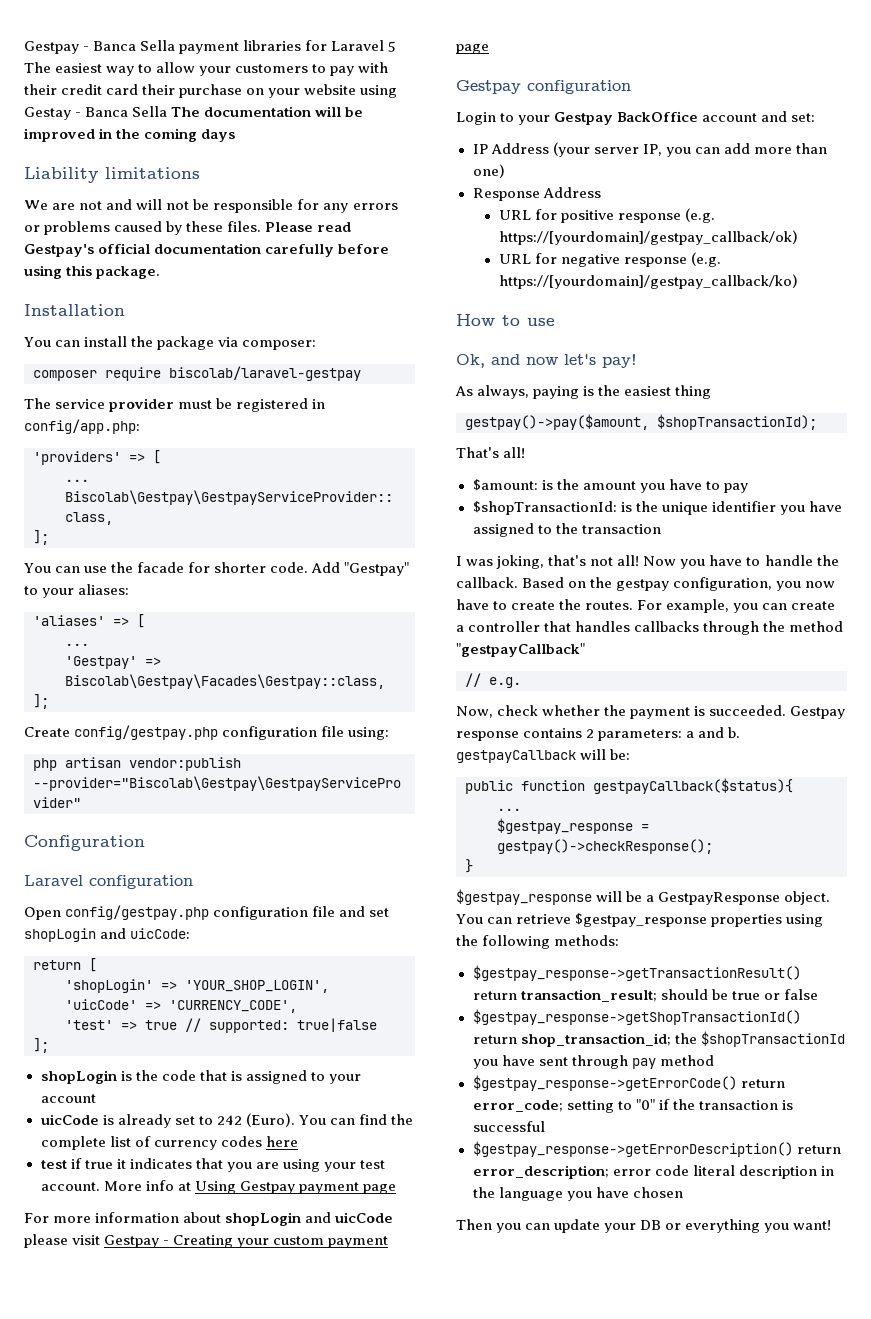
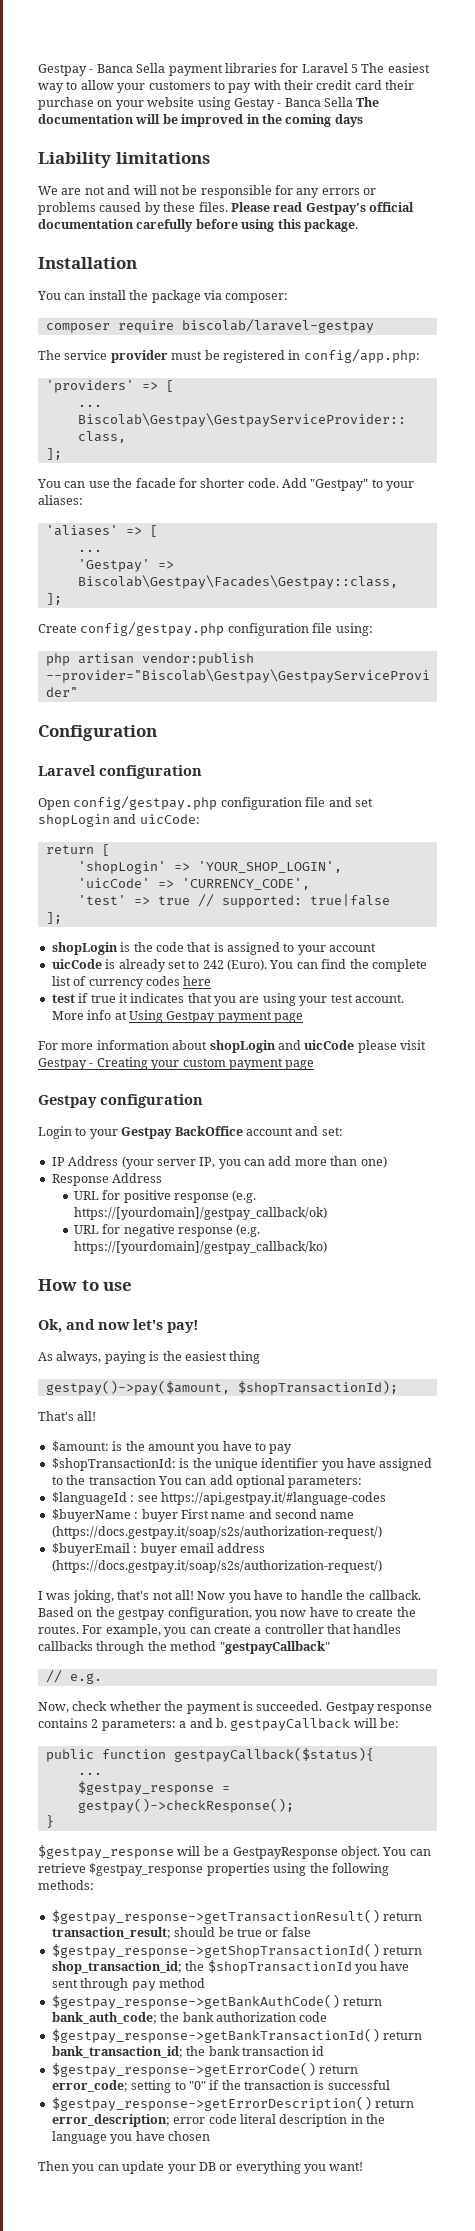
(661, 529) none -> [157,1475,363,1488] [51,1492,386,1505] [51,1509,355,1522] [51,1526,382,1539] [51,1543,266,1556] [51,1560,382,1573] You can add optional parameters: // $languageId : see https://api.gestpay.it/#language-codes // $buyerName : buyer First name and second name (https://docs.gestpay.it/soap/s2s/authorization-request/) // $buyerEmail : buyer email address (https://docs.gestpay.it/soap/s2s/authorization-request/)
(714, 1060) none -> [51,1994,383,2009] [51,2012,328,2024] [51,2028,423,2043] [51,2046,325,2058] // $gestpay_response->getBankAuthCode() return bank_auth_code; the bank authorization code // $gestpay_response->getBankTransactionId() return bank_transaction_id; the bank transaction id

